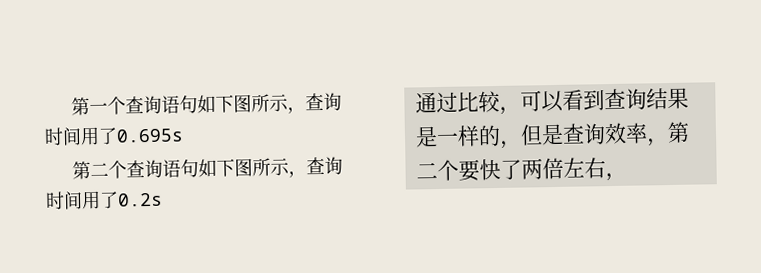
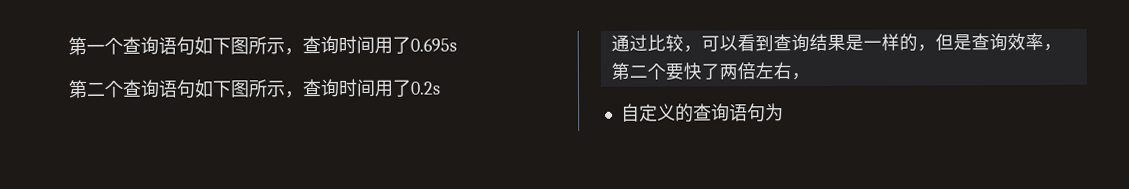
(627, 177) none -> [620,103,784,123] // 自定义的查询语句为

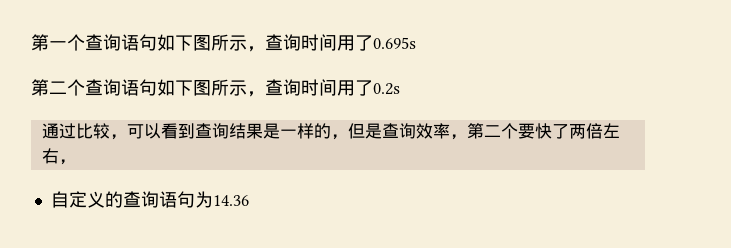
(784, 112) none -> [212,195,249,206] 14.36

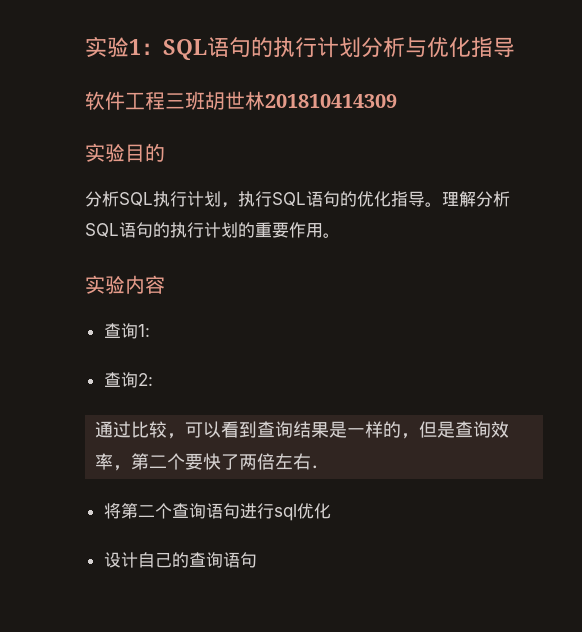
[31,34,416,52] [31,79,400,97] 第一个查询语句如下图所示，查询时间用了0.695s // 第二个查询语句如下图所示，查询时间用了0.2s -> [85,37,515,60] [85,91,397,110] [85,143,165,162] [85,191,510,208] [85,222,340,238] [85,275,165,294] [103,323,150,339] [103,372,153,388] 实验1：SQL语句的执行计划分析与优化指导 // 软件工程三班胡世林201810414309 // 实验目的 // 分析SQL执行计划，执行SQL语句的优化指导。理解分析SQL语句的执行计划的重要作用。 // 实验内容 // 查询1: // 查询2:
[58,159,76,165] [50,191,105,208] ， // 自定义 -> [311,465,320,469] [103,503,331,521] [103,552,172,568] . // 将第二个查询语句进行sql优化 // 设计自己
[194,191,249,208] 为14.36 -> (257, 560) none

